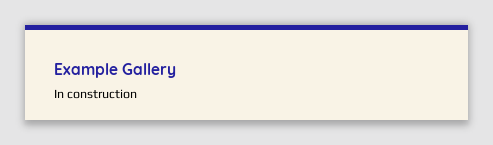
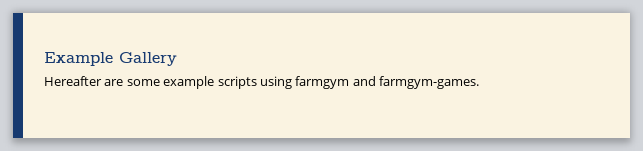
[54,89,138,99] In construction -> [44,76,479,89] Hereafter are some example scripts using farmgym and farmgym-games.

